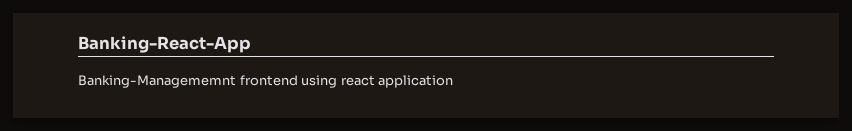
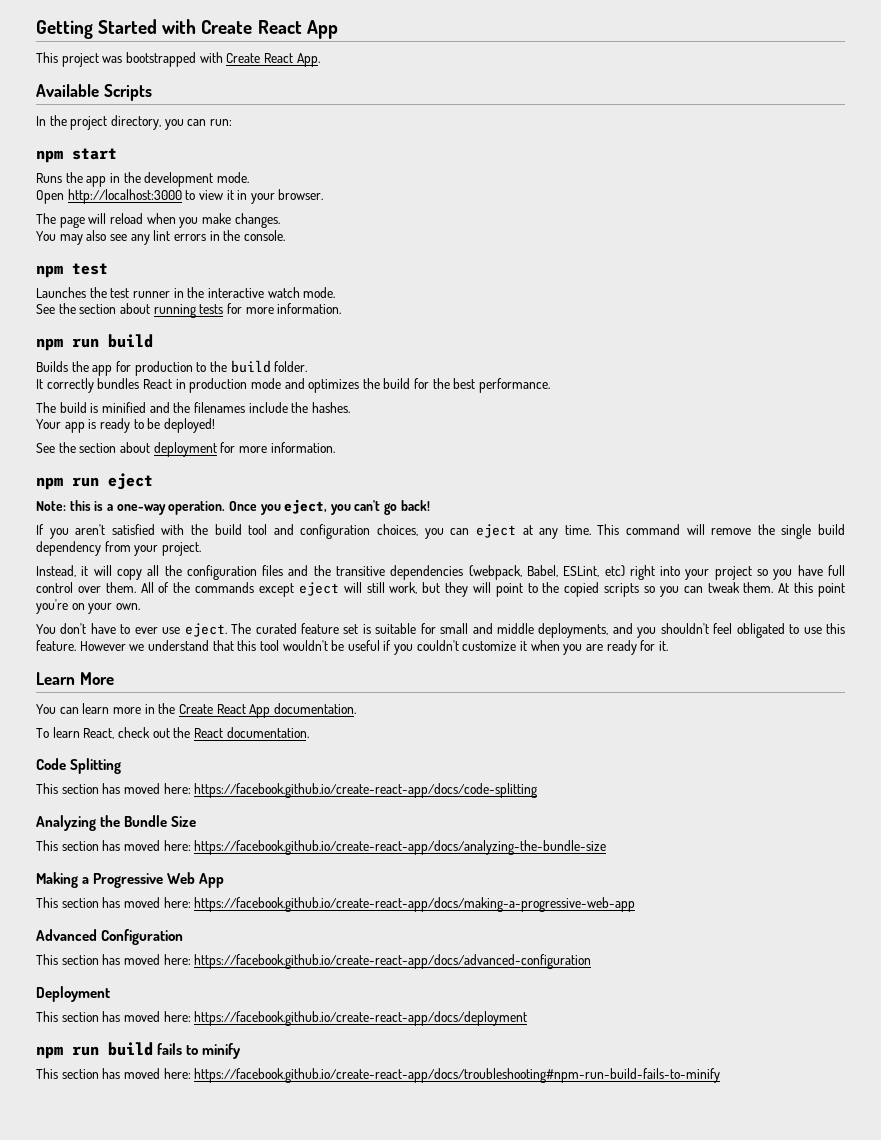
[78,36,251,53] [78,75,454,88] Banking-React-App // Banking-Managememnt frontend using react application -> [36,19,338,39] [36,52,320,67] [36,84,152,101] [36,115,232,130] [36,148,117,163] [36,172,249,187] [36,189,324,204] [36,213,280,228] [36,230,285,245] [36,263,108,278] [36,287,336,298] [36,303,342,318] [36,334,153,351] [36,360,308,376] [36,378,551,393] [36,402,350,413] [36,418,215,433] [36,442,335,457] [36,473,153,490] [36,499,430,515] [36,524,845,539] [36,541,201,556] [36,565,846,580] [36,582,845,597] [36,599,140,614] [36,623,845,638] [36,640,668,655] [36,672,114,685] [36,703,356,718] [36,727,309,739] [36,758,122,774] [36,783,538,798] [36,815,197,831] [36,840,607,855] [36,872,225,888] [36,897,636,912] [36,929,184,945] [36,954,592,969] [36,986,110,1002] [36,1011,528,1026] [36,1042,242,1059] [36,1068,721,1083] Getting Started with Create React App // This project was bootstrapped with Create React App. // Available Scripts // In the project directory, you can run: // npm start // Runs the app in the development mode. // Open http://localhost:3000 to view it in your browser. // The page will reload when you make changes. // You may also see any lint errors in the console. // npm test // Launches the test runner in the interactive watch mode. // See the section about running tests for more information. // npm run build // Builds the app for production to the build folder. // It correctly bundles React in production mode and optimizes the build for the best performance. // The build is minified and the filenames include the hashes. // Your app is ready to be deployed! // See the section about deployment for more information. // npm run eject // Note: this is a one-way operation. Once you eject, you can't go back! // If you aren't satisfied with the build tool and configuration choices, you can eject at any time. This command will remove the single build dependency from your project. // Instead, it will copy all the configuration files and the transitive dependencies (webpack, Babel, ESLint, etc) right into your project so you have full control over them. All of the commands except eject will still work, but they will point to the copied scripts so you can tweak them. At this point you're on your own. // You don't have to ever use eject. The curated feature set is suitable for small and middle deployments, and you shouldn't feel obligated to use this feature. However we understand that this tool wouldn't be useful if you couldn't customize it when you are ready for it. // Learn More // You can learn more in the Create React App documentation. // To learn React, check out the React documentation. // Code Splitting // This section has moved here: https://facebook.github.io/create-react-app/docs/code-splitting // Analyzing the Bundle Size // This section has moved here: https://facebook.github.io/create-react-app/docs/analyzing-the-bundle-size // Making a Progressive Web App // This section has moved here: https://facebook.github.io/create-react-app/docs/making-a-progressive-web-app // Advanced Configuration // This section has moved here: https://facebook.github.io/create-react-app/docs/advanced-configuration // Deployment // This section has moved here: https://facebook.github.io/create-react-app/docs/deployment // npm run build fails to minify // This section has moved here: https://facebook.github.io/create-react-app/docs/troubleshooting#npm-run-build-fails-to-minify

